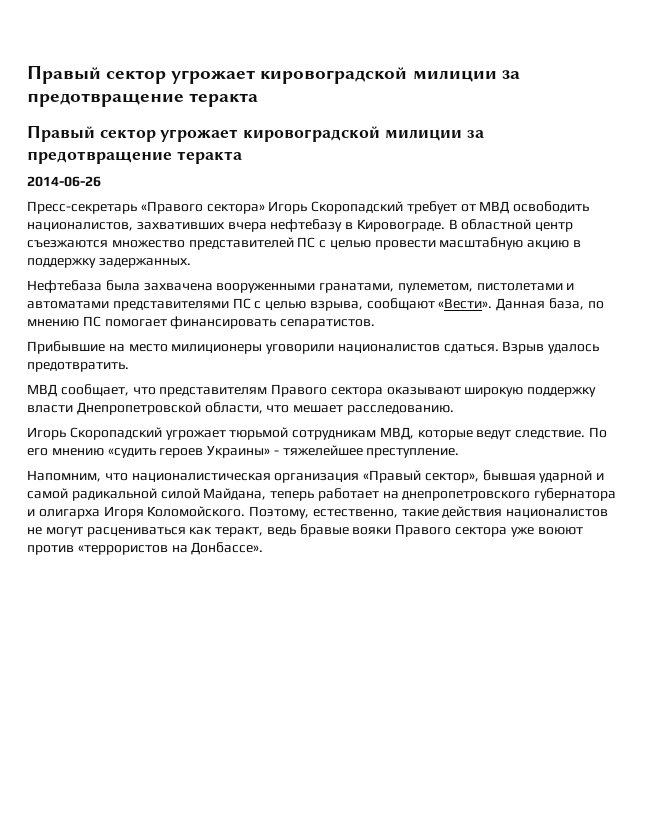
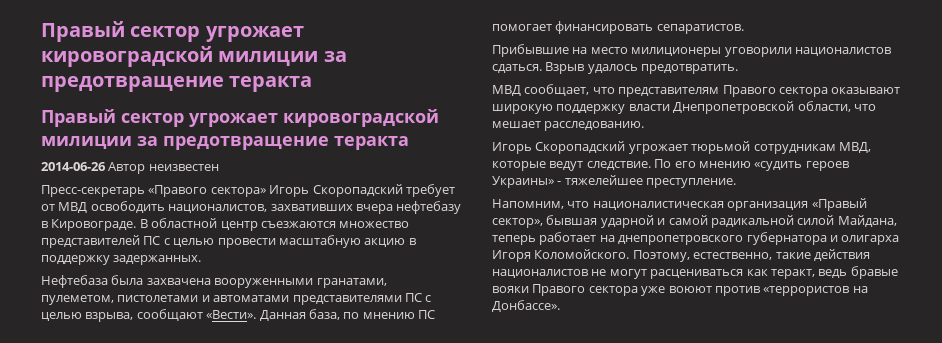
(101, 181) none -> [108,162,219,174] Автор неизвестен

